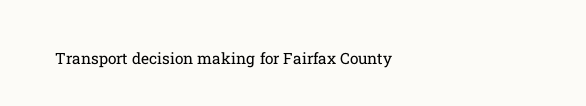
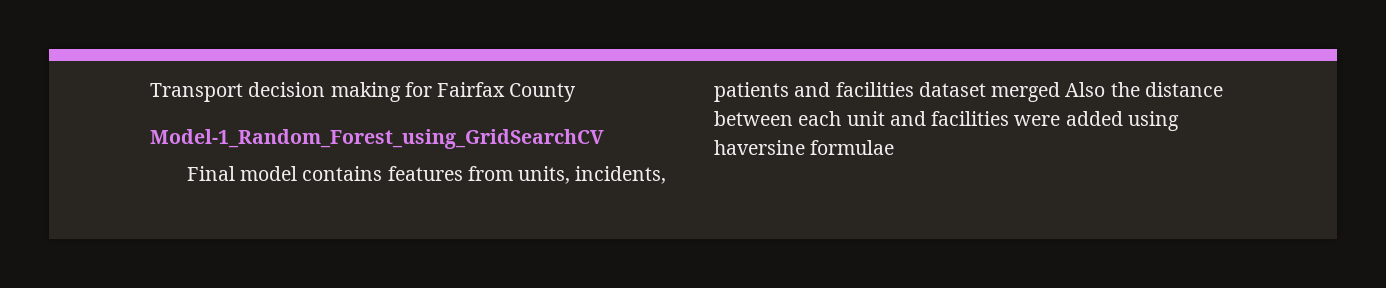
(392, 60) none -> [150,129,604,149] [186,166,667,184] [714,82,1223,102] [714,111,1179,131] [714,140,895,155] // Model-1_Random_Forest_using_GridSearchCV // Final model contains features from units, incidents, patients and facilities dataset merged Also the distance between each unit and facilities were added using haversine formulae

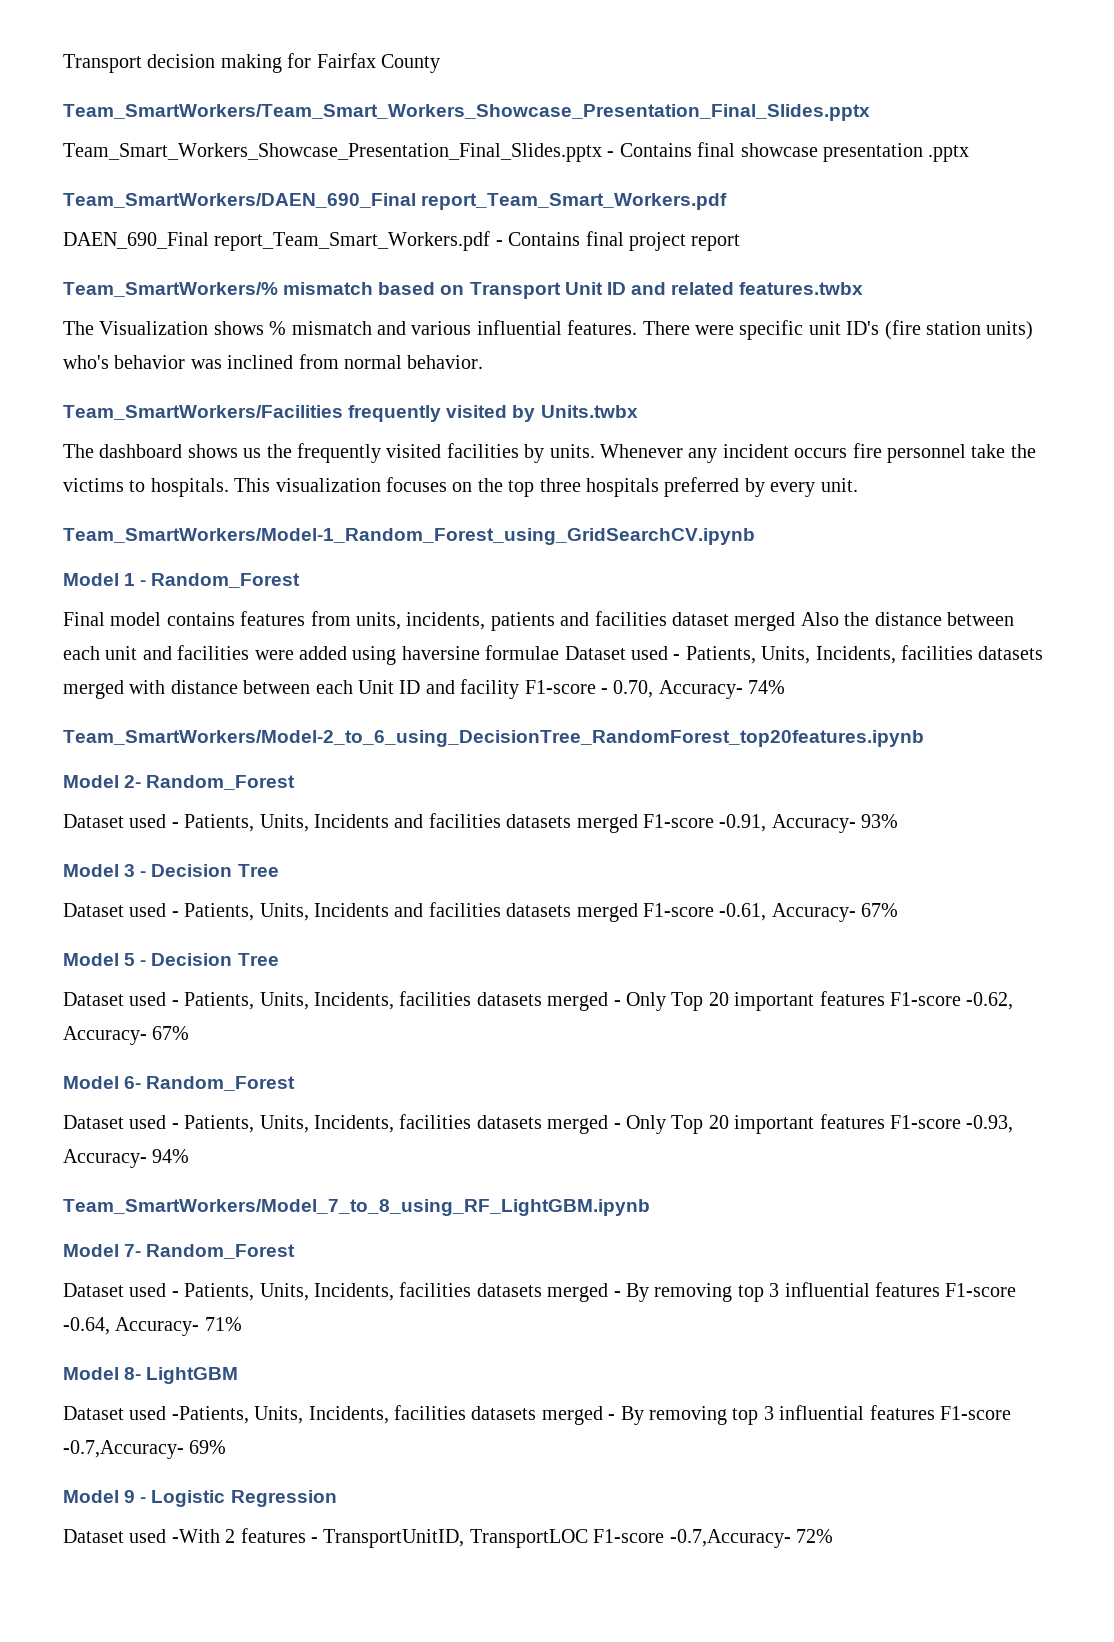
[150,129,604,149] Model-1_Random_Forest_using_GridSearchCV -> [63,104,870,121] [63,142,970,162] [63,193,728,210] [63,231,741,251] [63,282,864,299] [63,320,1034,340] [63,354,484,369] [63,405,638,422] [63,443,1036,463] [63,477,858,497] [63,528,755,545] [63,573,301,588] Team_SmartWorkers/Team_Smart_Workers_Showcase_Presentation_Final_Slides.pptx // Team_Smart_Workers_Showcase_Presentation_Final_Slides.pptx - Contains final showcase presentation .pptx // Team_SmartWorkers/DAEN_690_Final report_Team_Smart_Workers.pdf // DAEN_690_Final report_Team_Smart_Workers.pdf - Contains final project report // Team_SmartWorkers/% mismatch based on Transport Unit ID and related features.twbx // The Visualization shows % mismatch and various influential features. There were specific unit ID's (fire station units) who's behavior was inclined from normal behavior. // Team_SmartWorkers/Facilities frequently visited by Units.twbx // The dashboard shows us the frequently visited facilities by units. Whenever any incident occurs fire personnel take the victims to hospitals. This visualization focuses on the top three hospitals preferred by every unit. // Team_SmartWorkers/Model-1_Random_Forest_using_GridSearchCV.ipynb // Model 1 - Random_Forest
(895, 147) none -> [564,645,1044,664] [63,679,786,699] [63,730,924,747] [63,775,296,790] [63,813,899,833] [63,864,279,877] [63,902,899,922] [63,953,279,966] [63,991,1014,1011] [63,1026,190,1045] [63,1076,296,1091] [63,1114,1014,1134] [63,1149,190,1168] [63,1199,650,1216] [63,1244,296,1259] [63,1282,1017,1302] [63,1317,242,1336] [63,1367,239,1384] [63,1405,1011,1425] [63,1440,227,1459] [63,1490,337,1507] [63,1528,833,1548] Dataset used - Patients, Units, Incidents, facilities datasets merged with distance between each Unit ID and facility F1-score - 0.70, Accuracy- 74% // Team_SmartWorkers/Model-2_to_6_using_DecisionTree_RandomForest_top20features.ipynb // Model 2- Random_Forest // Dataset used - Patients, Units, Incidents and facilities datasets merged F1-score -0.91, Accuracy- 93% // Model 3 - Decision Tree // Dataset used - Patients, Units, Incidents and facilities datasets merged F1-score -0.61, Accuracy- 67% // Model 5 - Decision Tree // Dataset used - Patients, Units, Incidents, facilities datasets merged - Only Top 20 important features F1-score -0.62, Accuracy- 67% // Model 6- Random_Forest // Dataset used - Patients, Units, Incidents, facilities datasets merged - Only Top 20 important features F1-score -0.93, Accuracy- 94% // Team_SmartWorkers/Model_7_to_8_using_RF_LightGBM.ipynb // Model 7- Random_Forest // Dataset used - Patients, Units, Incidents, facilities datasets merged - By removing top 3 influential features F1-score -0.64, Accuracy- 71% // Model 8- LightGBM // Dataset used -Patients, Units, Incidents, facilities datasets merged - By removing top 3 influential features F1-score -0.7,Accuracy- 69% // Model 9 - Logistic Regression // Dataset used -With 2 features - TransportUnitID, TransportLOC F1-score -0.7,Accuracy- 72%

